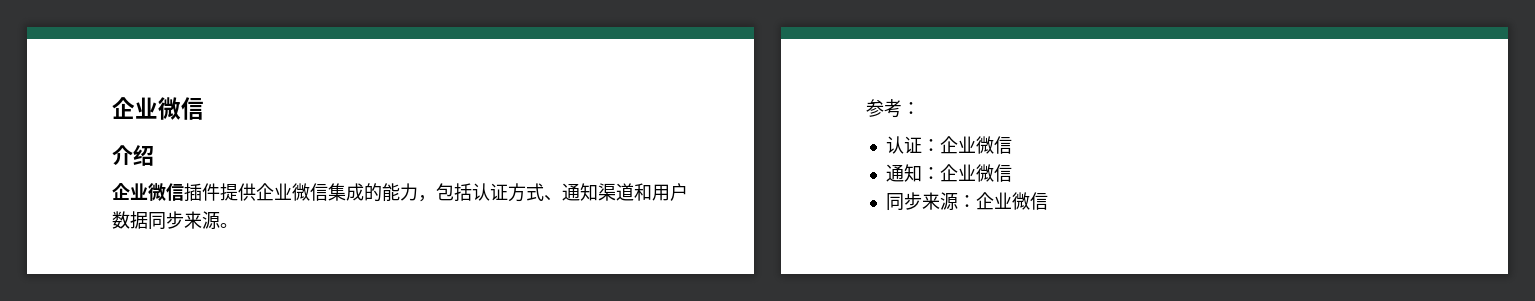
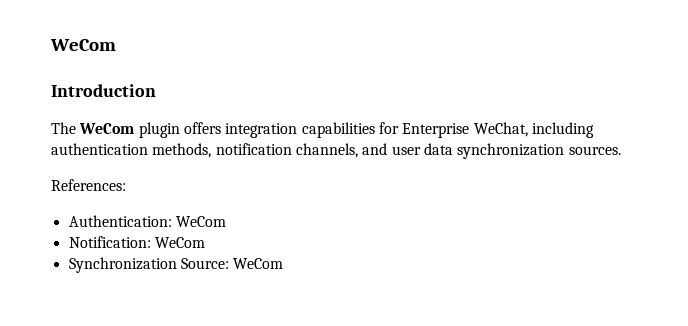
[112,97,204,120] [112,145,154,166] [112,183,688,202] [112,211,238,230] [866,99,920,118] [885,136,1012,154] [885,164,1012,182] [885,192,1048,211] 企业微信 // 介绍 // 企业微信插件提供企业微信集成的能力，包括认证方式、通知渠道和用户数据同步来源。 // 参考： // 认证：企业微信 // 通知：企业微信 // 同步来源：企业微信 -> [50,39,116,51] [51,84,156,97] [51,122,594,138] [51,143,621,159] [51,179,126,191] [68,215,226,227] [68,236,205,248] [68,257,284,273] WeCom // Introduction // The WeCom plugin offers integration capabilities for Enterprise WeChat, including authentication methods, notification channels, and user data synchronization sources. // References: // Authentication: WeCom // Notification: WeCom // Synchronization Source: WeCom

